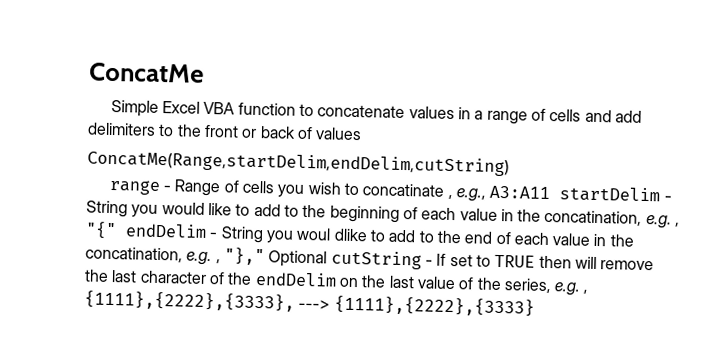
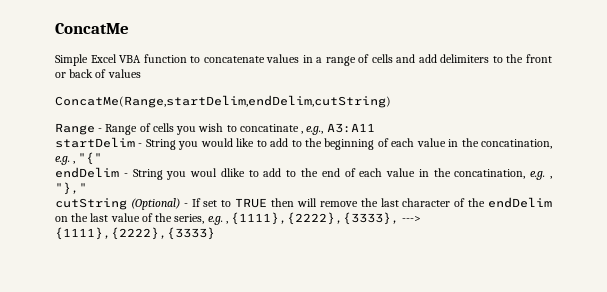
[108,179,160,195] range -> [55,123,95,135] Range
(551, 192) none -> (375, 128) //
(117, 230) none -> (103, 158) //
[268,250,422,270] Optional cutString -> [55,198,180,210] // cutString (Optional)

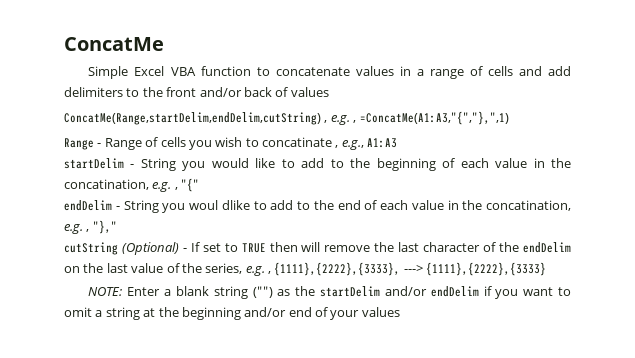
[55,72,66,78] or -> [199,87,242,97] and/or
(391, 101) none -> [324,111,509,125] , e.g. , =ConcatMe(A1:A3,"{","},",1)
[326,123,375,133] A3:A11 -> [367,138,398,148] A1:A3
(215, 233) none -> [88,286,571,299] [64,307,400,320] // NOTE: Enter a blank string ("") as the startDelim and/or endDelim if you want to omit a string at the beginning and/or end of your values

